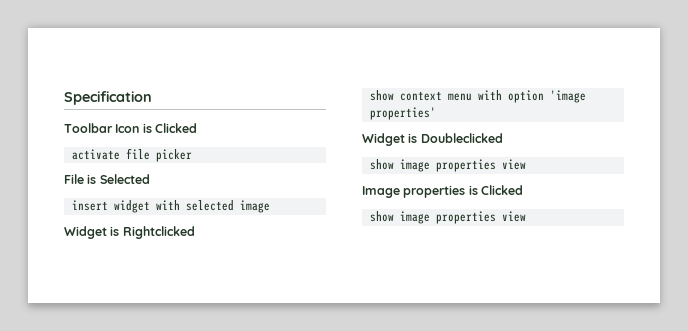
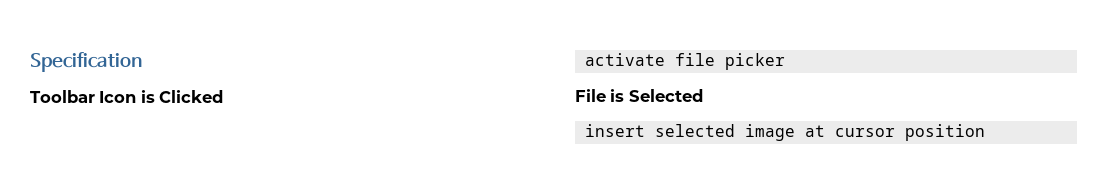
[113,200,180,213] widget with -> (645, 130) none
[64,226,195,239] [369,90,586,103] [369,107,436,120] [362,133,503,146] [369,159,526,172] [362,185,524,198] [369,211,526,224] // Widget is Rightclicked // show context menu with option 'image properties' // Widget is Doubleclicked // show image properties view // Image properties is Clicked // show image properties view -> [804,124,985,141] at cursor position

